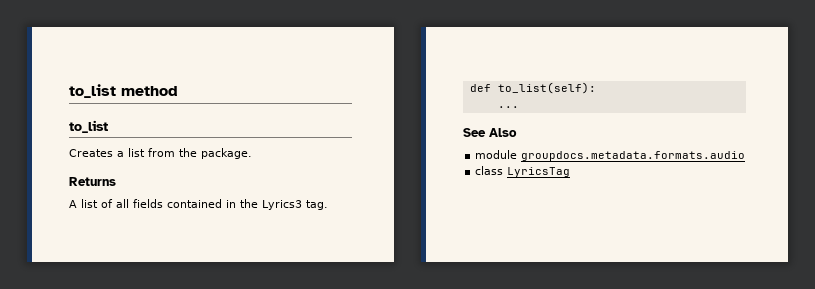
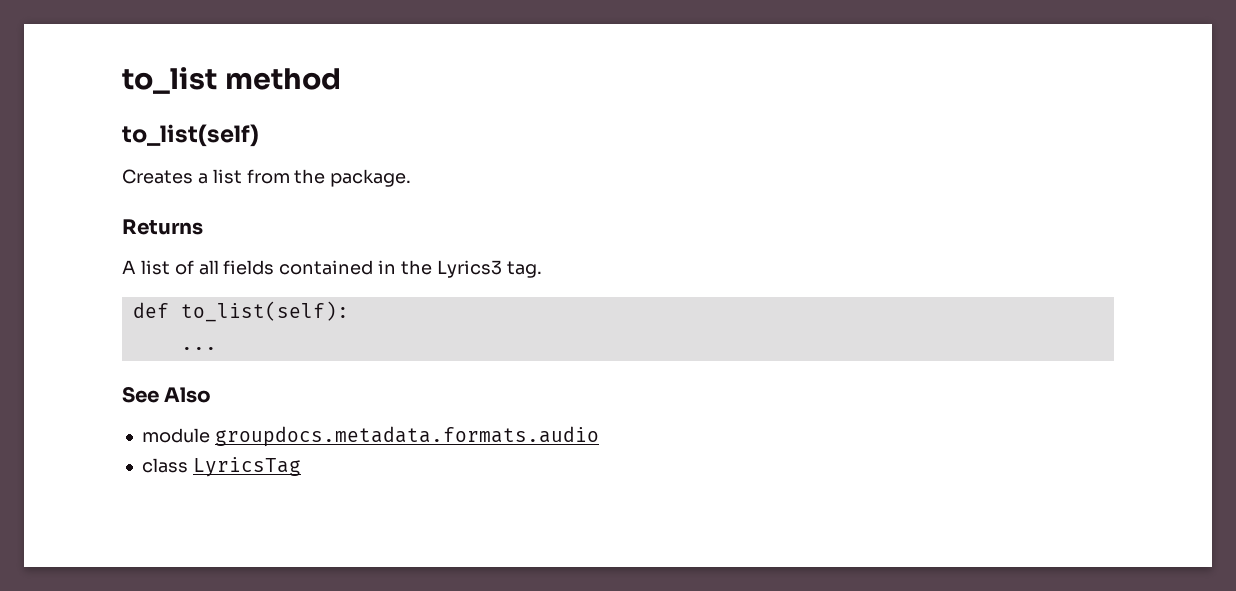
[69,120,108,133] to_list -> [122,124,259,147] to_list(self)

